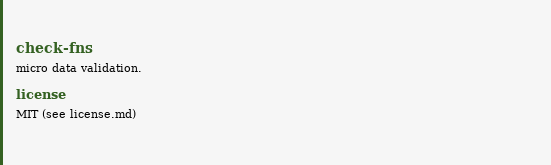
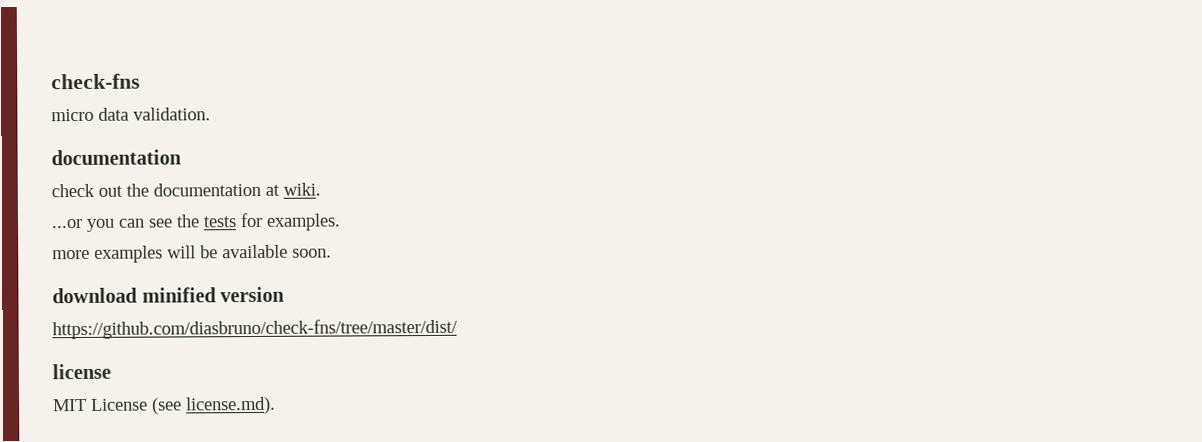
(142, 67) none -> [51,149,182,166] [51,182,321,198] [51,212,341,232] [52,244,332,263] [52,286,286,304] [52,318,458,340] // documentation // check out the documentation at wiki. // ...or you can see the tests for examples. // more examples will be available soon. // download minified version // https://github.com/diasbruno/check-fns/tree/master/dist/
[42,109,136,119] (see license.md) -> [91,396,276,415] License (see license.md).

